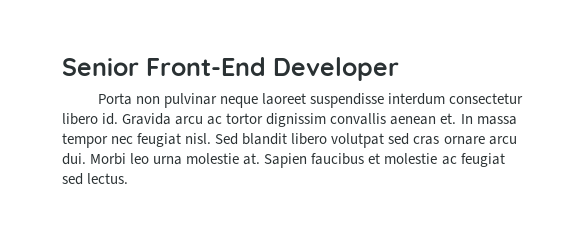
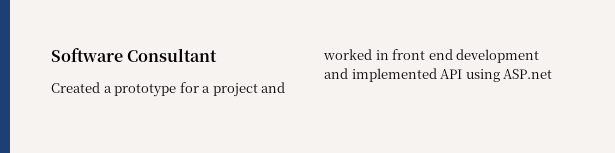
[62,57,399,81] [97,93,524,108] [62,113,517,127] [62,133,517,148] [62,153,505,168] [62,173,129,185] Senior Front-End Developer // Porta non pulvinar neque laoreet suspendisse interdum consectetur libero id. Gravida arcu ac tortor dignissim convallis aenean et. In massa tempor nec feugiat nisl. Sed blandit libero volutpat sed cras ornare arcu dui. Morbi leo urna molestie at. Sapien faucibus et molestie ac feugiat sed lectus. -> [51,48,218,62] [51,82,286,97] [323,49,540,63] [324,68,553,82] Software Consultant // Created a prototype for a project and worked in front end development and implemented API using ASP.net

